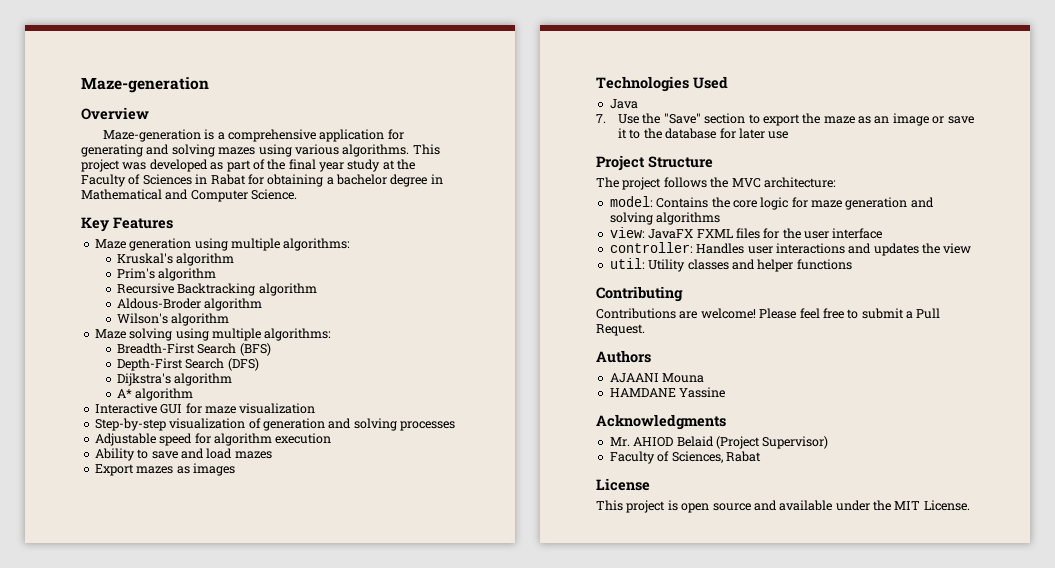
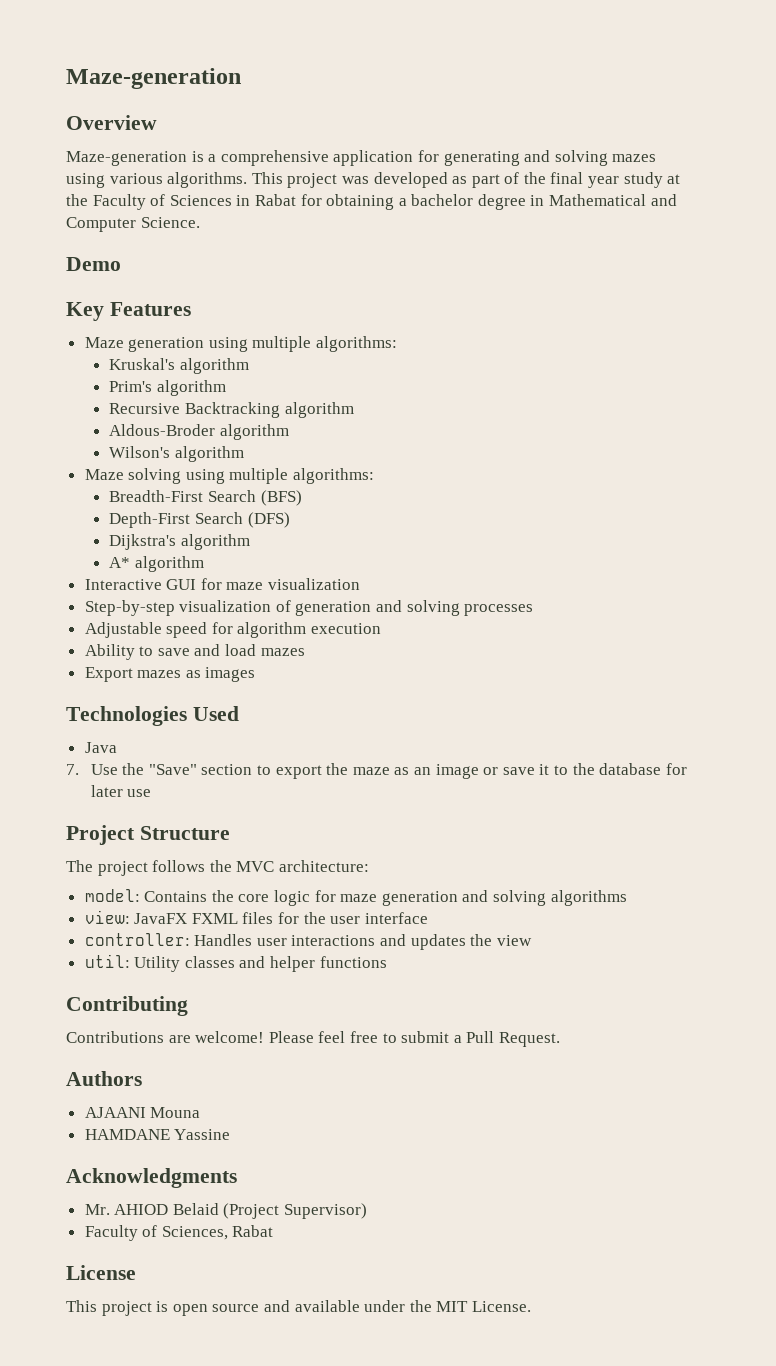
(298, 194) none -> [66,257,121,271] // Demo

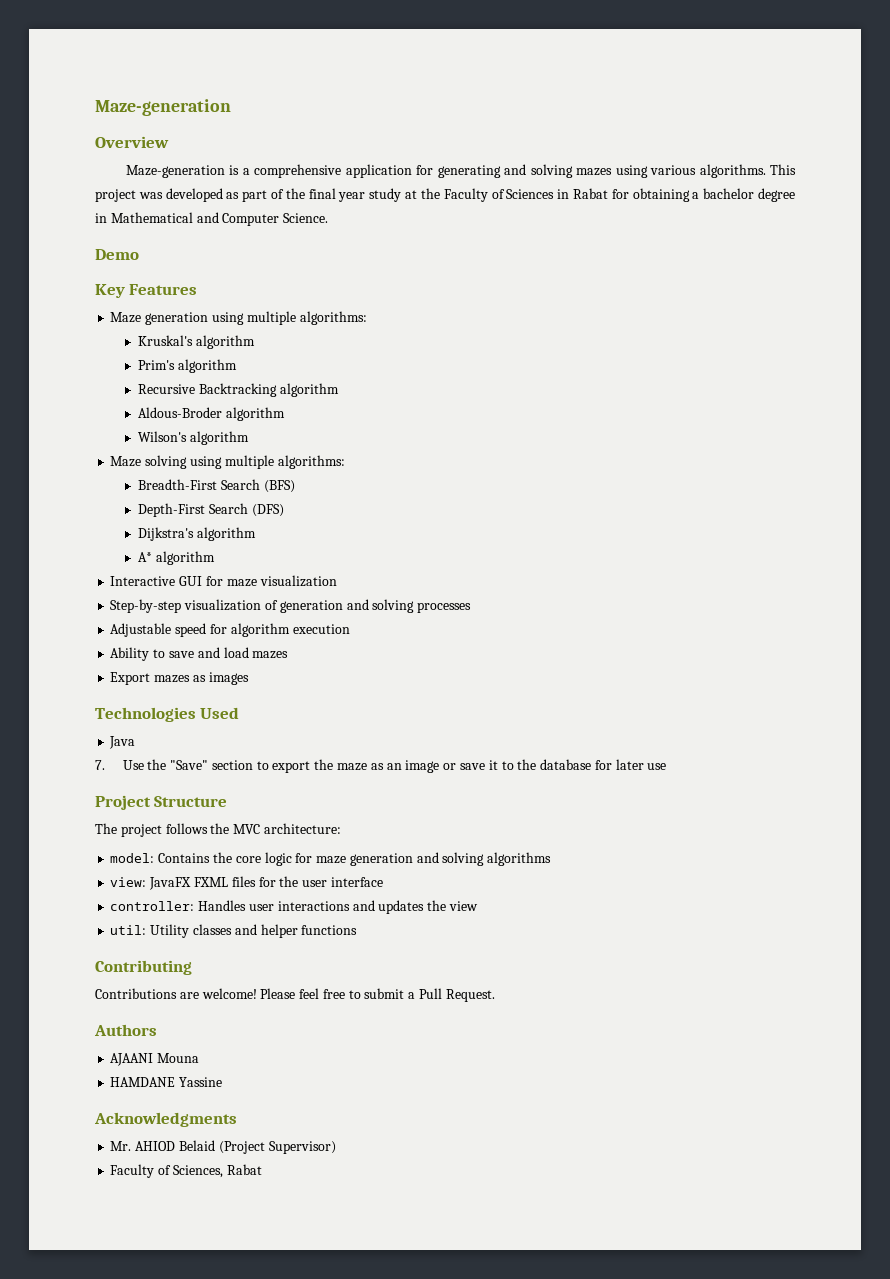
[66,1265,136,1280] [66,1300,531,1316] // License // This project is open source and available under the MIT License. -> (262, 1169) none

